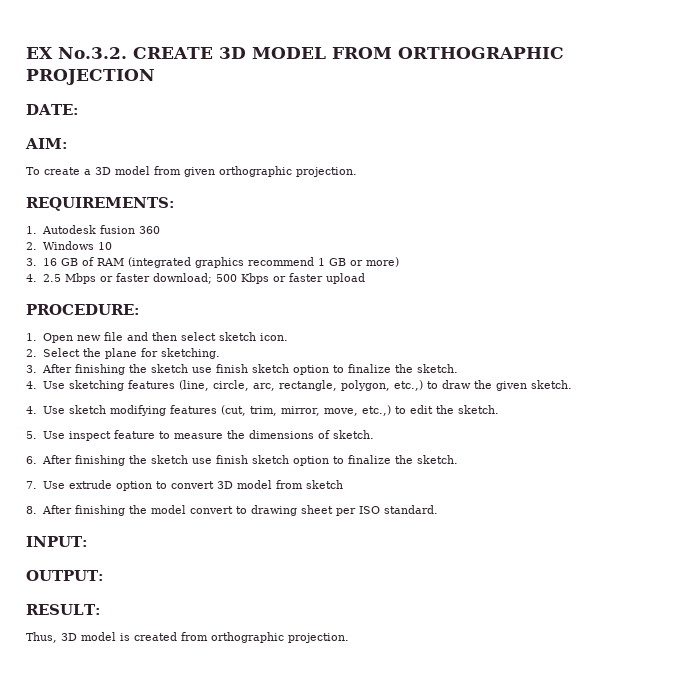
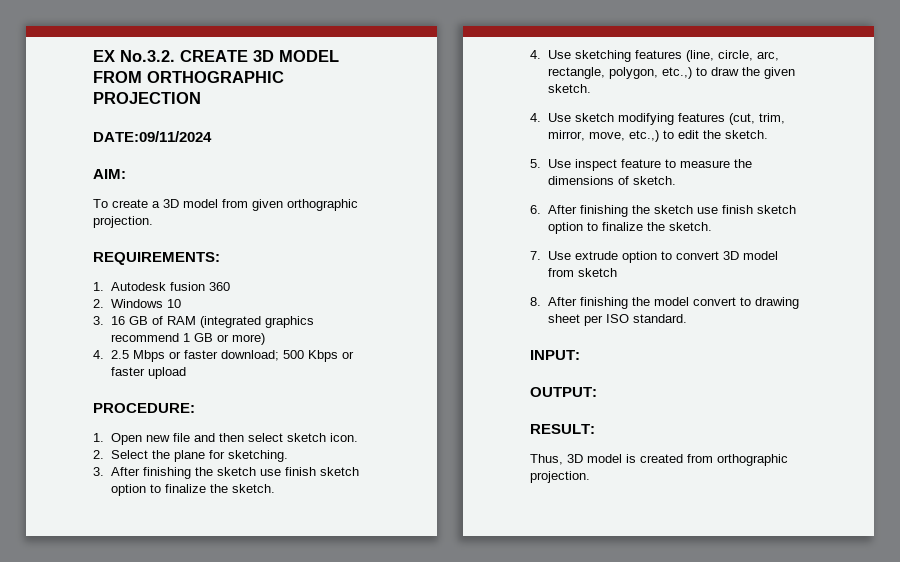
[26,104,79,115] DATE: -> [93,131,212,142] DATE:09/11/2024

